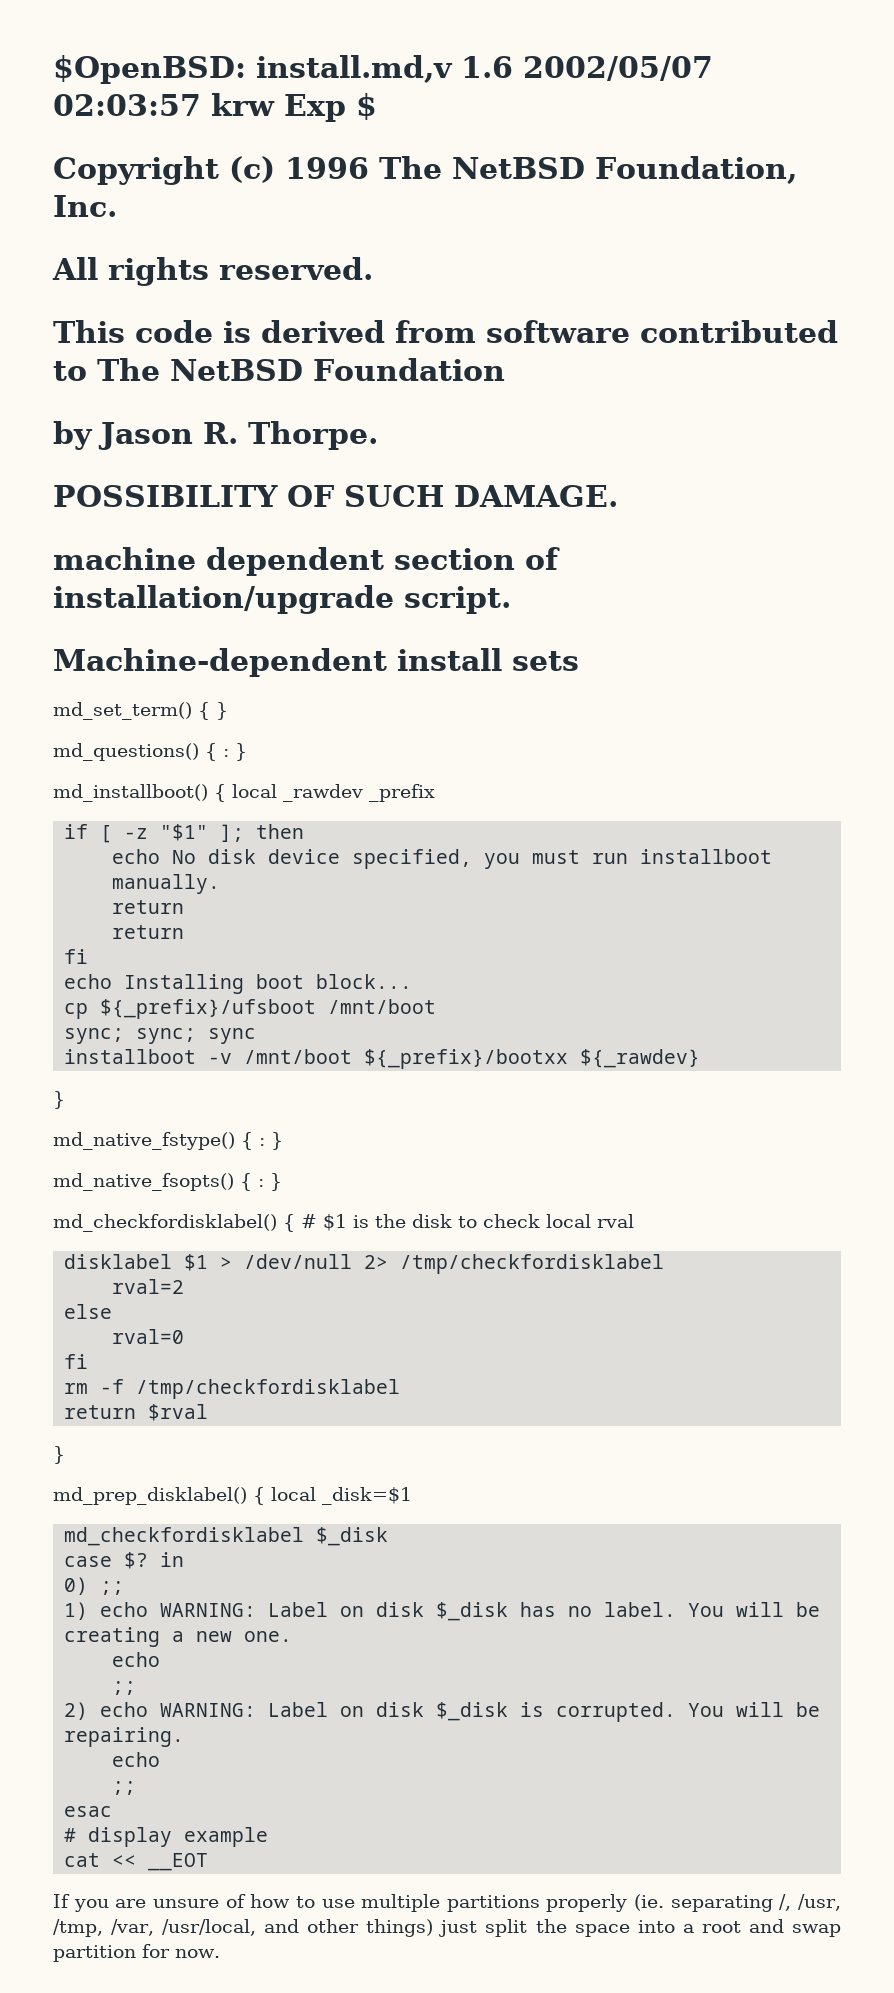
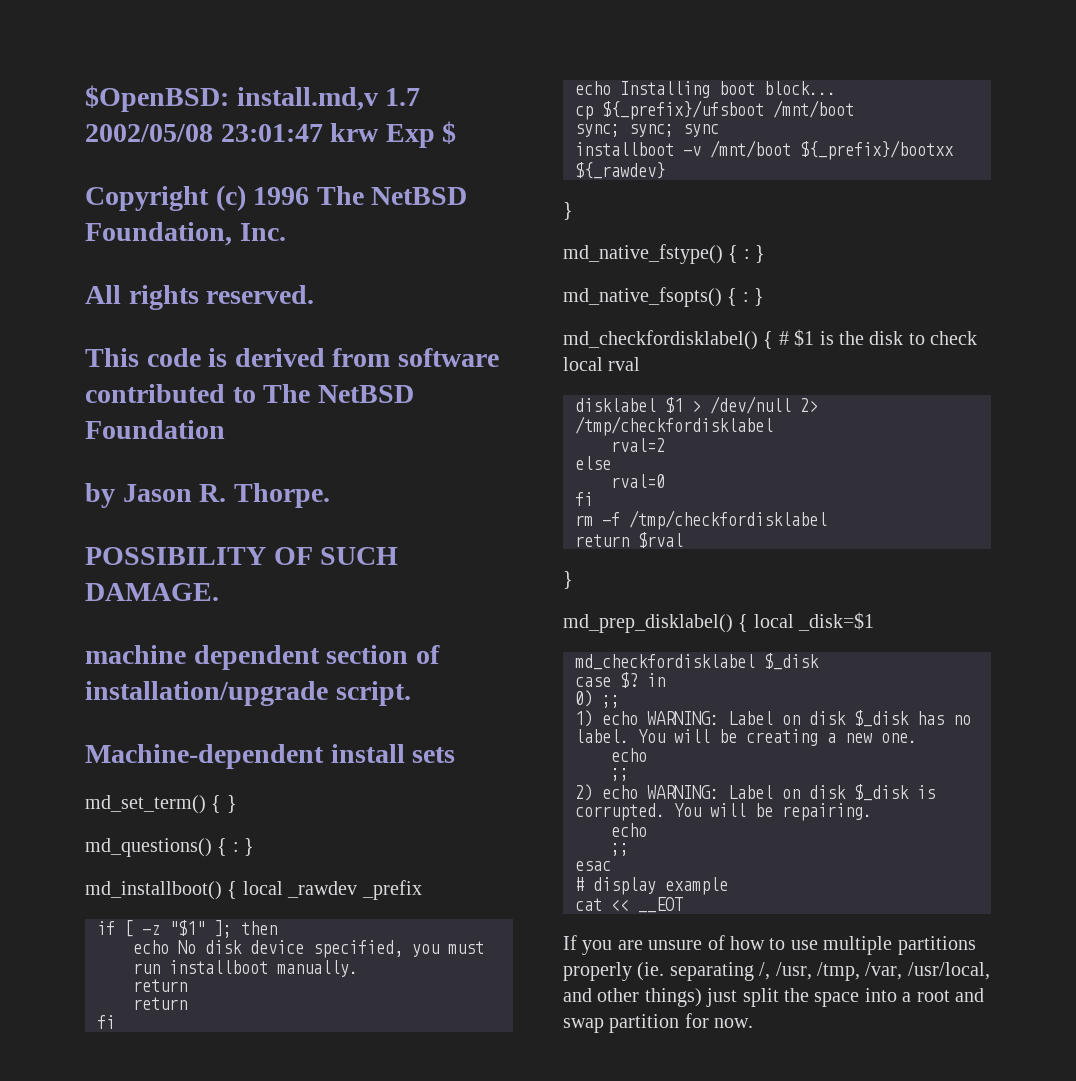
[461,56,713,81] [53,94,201,116] 1.6 2002/05/07 02:03:57 -> [385,88,421,106] [85,124,323,142] 1.7 2002/05/08 23:01:47

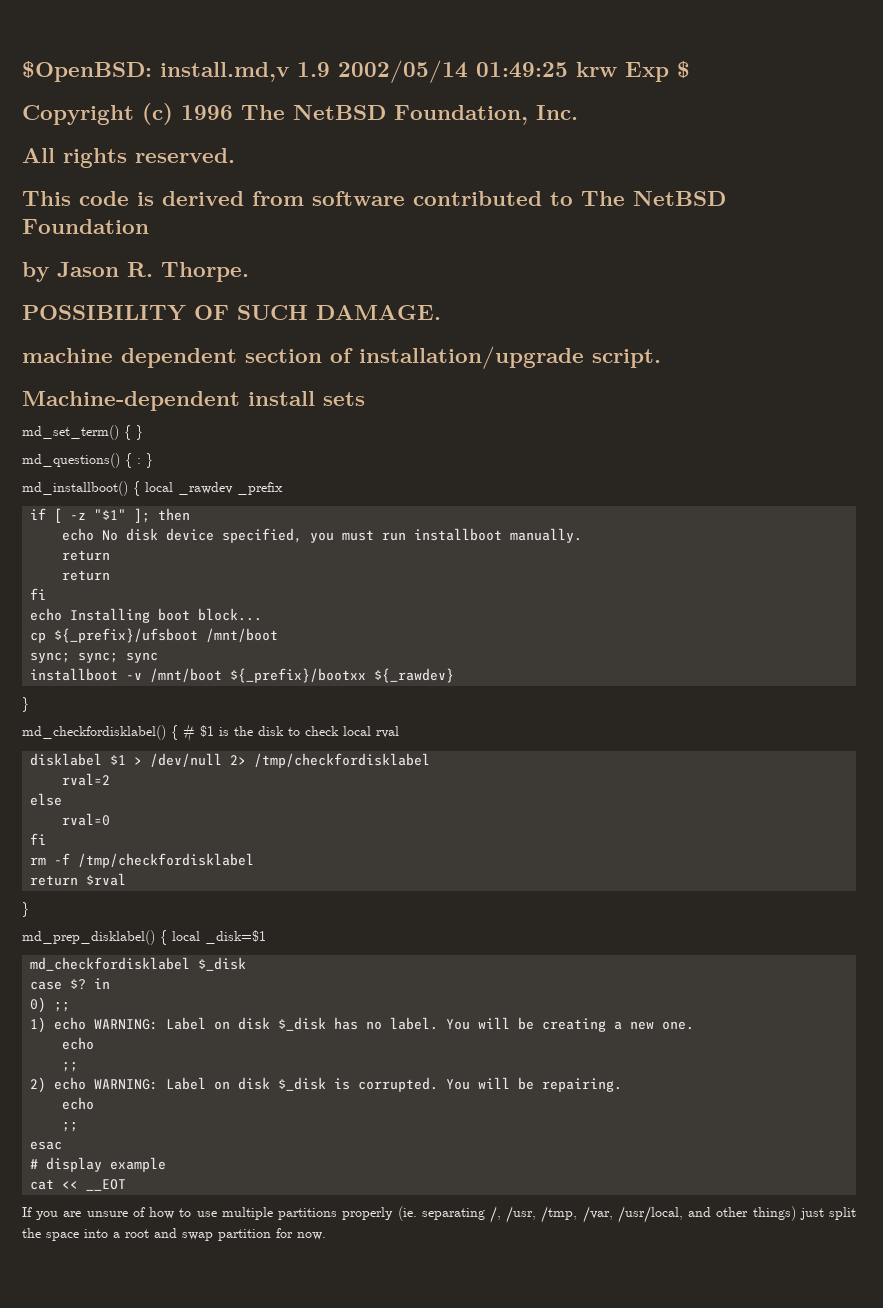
[385,88,421,106] [85,124,323,142] 1.7 2002/05/08 23:01:47 -> [297,60,568,83] 1.9 2002/05/14 01:49:25
[563,244,766,264] [563,287,765,307] // md_native_fstype() { : } // md_native_fsopts() { : } -> (29, 704) none

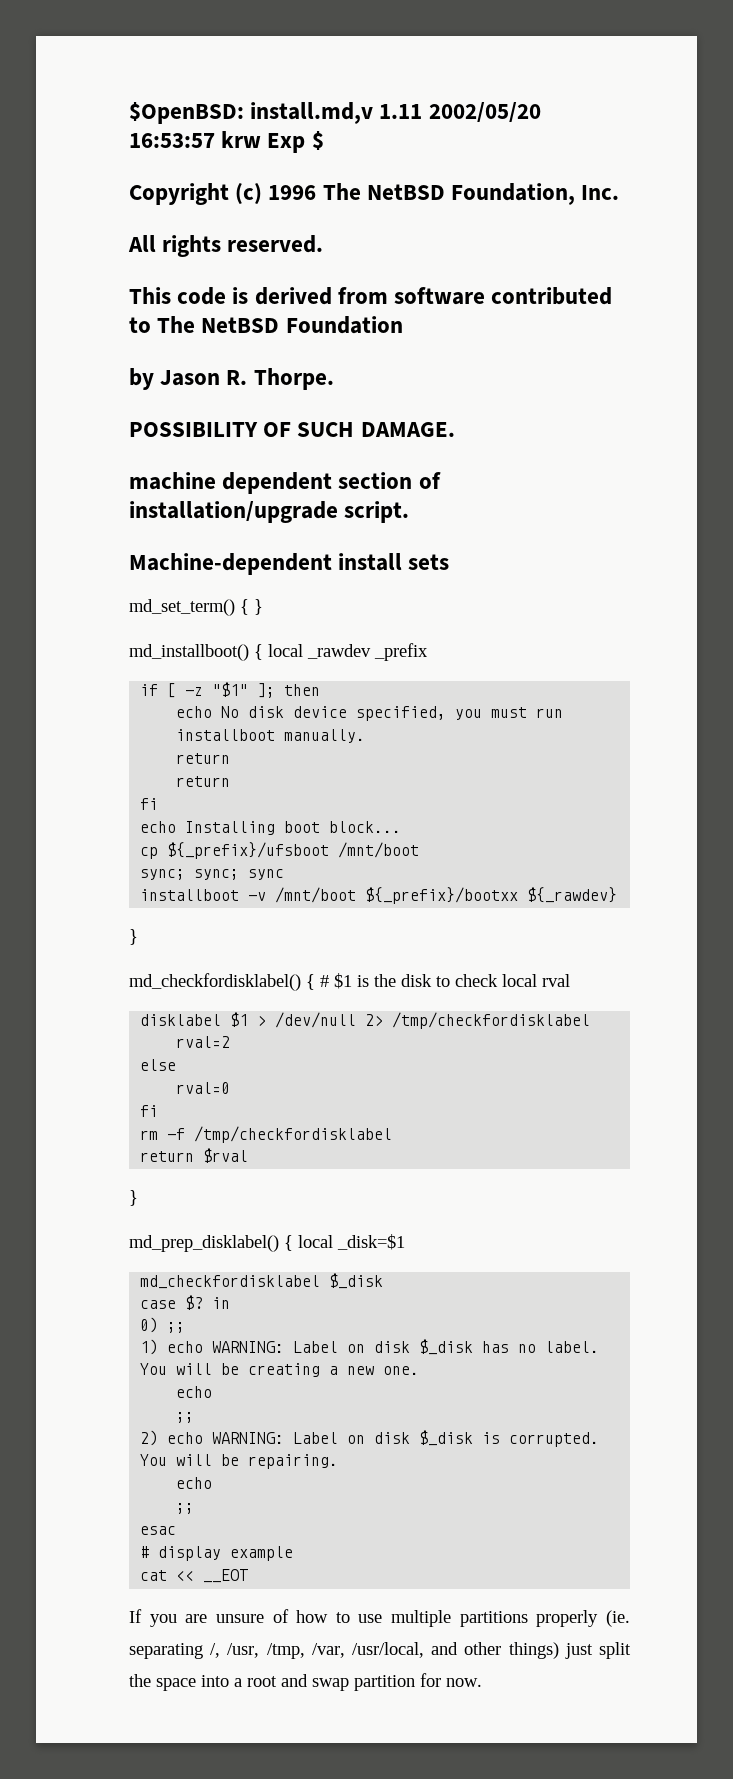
[297,60,568,83] 1.9 2002/05/14 01:49:25 -> [379,102,541,123] [129,133,215,148] 1.11 2002/05/20 16:53:57
[22,453,153,468] // md_questions() { : } -> (263, 607) none

